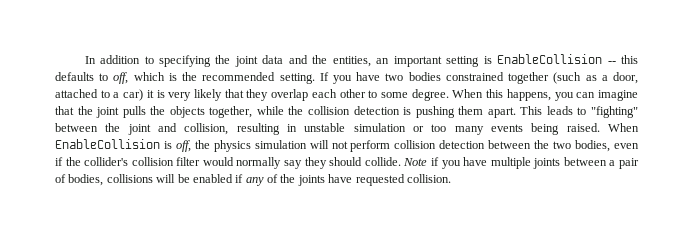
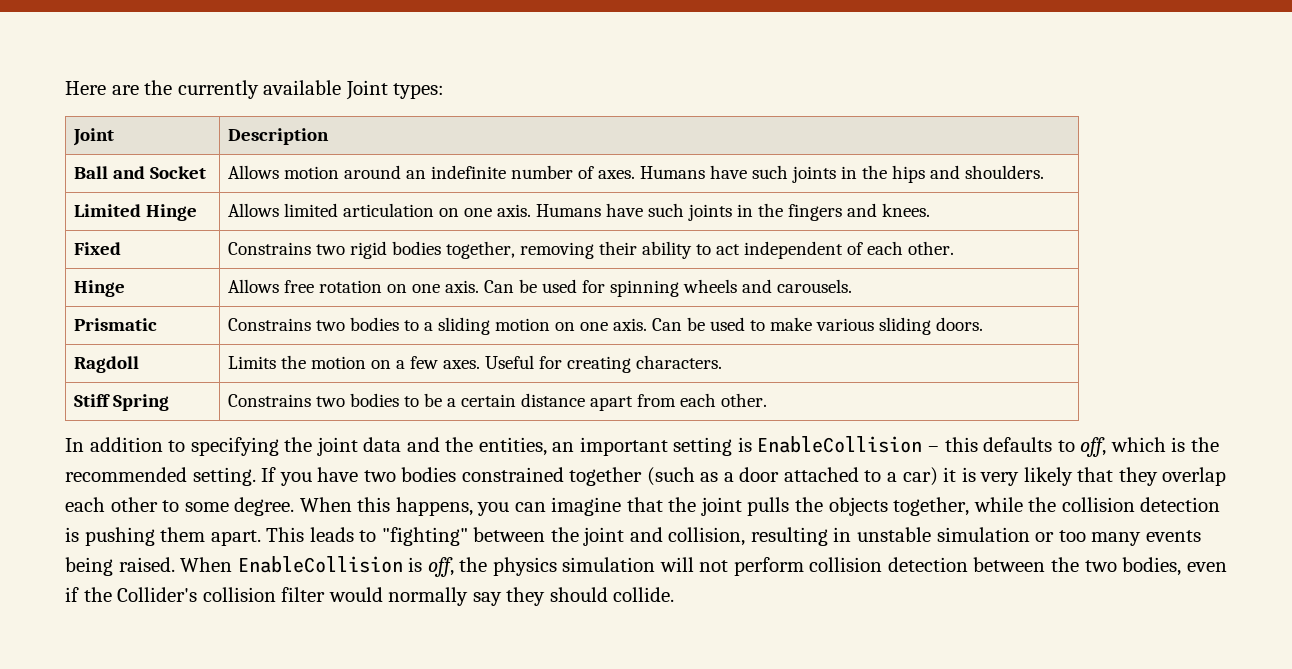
(84, 60) none -> [65,80,445,100] [73,128,115,146] [228,128,330,145] [74,166,207,179] [228,165,1045,183] [74,204,198,221] [228,203,931,221] [74,242,122,255] [228,241,955,259] [74,280,126,297] [228,279,853,297] [74,318,158,331] [228,317,984,335] [74,356,140,373] [228,355,723,373] [74,394,170,411] [228,393,768,411] Here are the currently available Joint types: // Joint | Description // Ball and Socket | Allows motion around an indefinite number of axes. Humans have such joints in the hips and shoulders. // Limited Hinge | Allows limited articulation on one axis. Humans have such joints in the fingers and knees. // Fixed | Constrains two rigid bodies together, removing their ability to act independent of each other. // Hinge | Allows free rotation on one axis. Can be used for spinning wheels and carousels. // Prismatic | Constrains two bodies to a sliding motion on one axis. Can be used to make various sliding doors. // Ragdoll | Limits the motion on a few axes. Useful for creating characters. // Stiff Spring | Constrains two bodies to be a certain distance apart from each other. //
[607,61,616,64] -- -> [928,446,940,452] –
[613,72,638,84] door, -> [739,467,780,482] door
[84,157,129,166] collider's -> [117,587,198,602] Collider's
[403,157,639,169] [55,174,451,186] Note if you have multiple joints between a pair of bodies, collisions will be enabled if any of the joints have requested collision. -> (675, 594) none

